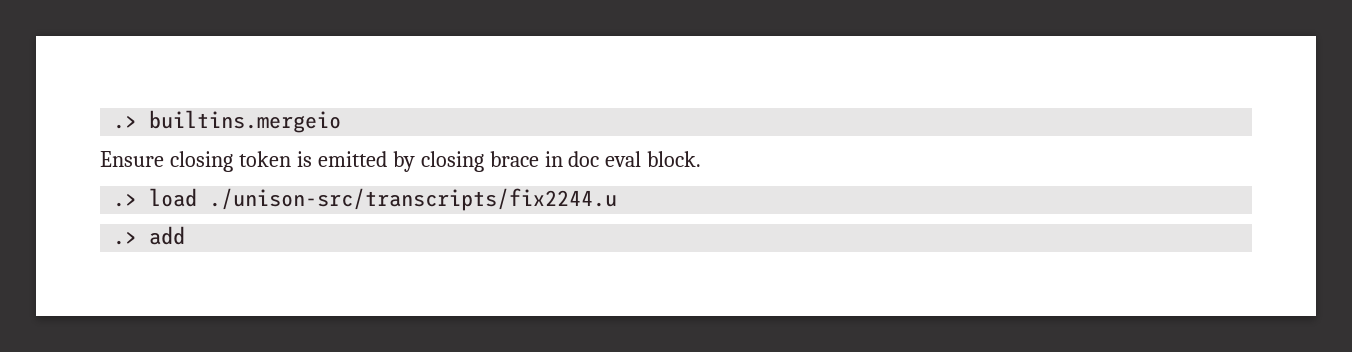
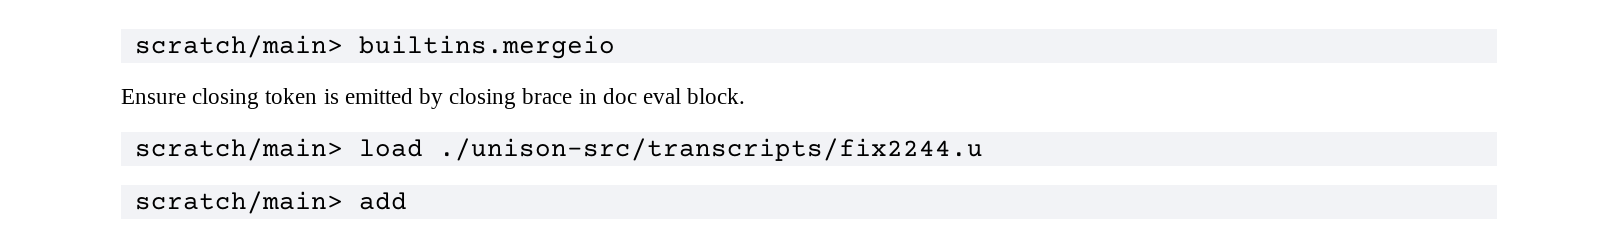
[113,115,138,129] .> -> [134,35,343,58] scratch/main>
[113,193,138,207] .> -> [134,138,343,161] scratch/main>
[113,231,138,245] .> -> [134,191,343,214] scratch/main>

